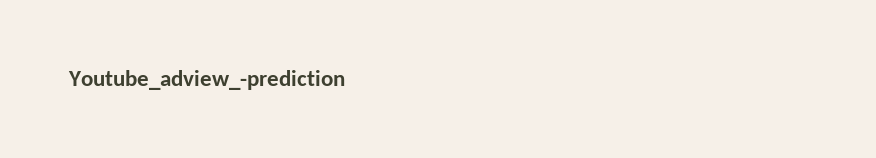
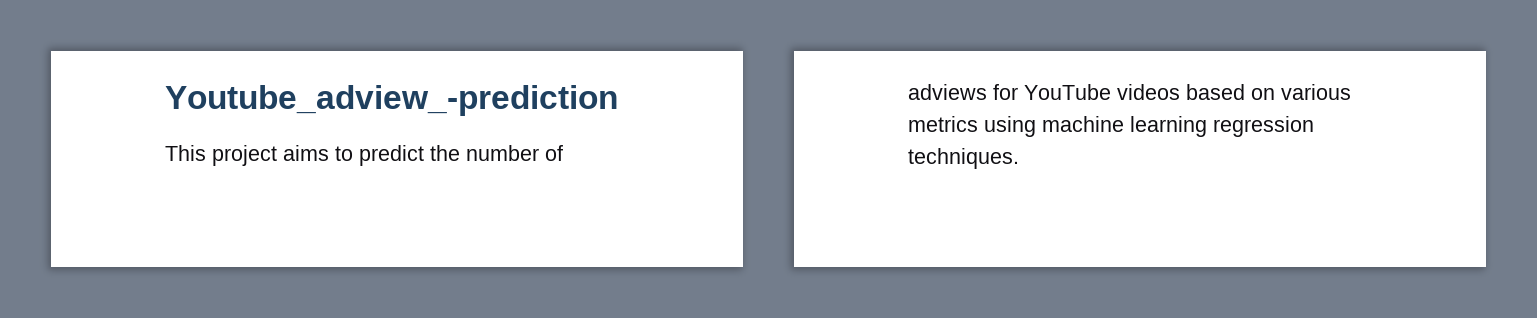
(345, 80) none -> [165,145,563,166] [908,84,1351,100] [908,116,1314,137] [908,148,1019,169] // This project aims to predict the number of adviews for YouTube videos based on various metrics using machine learning regression techniques.

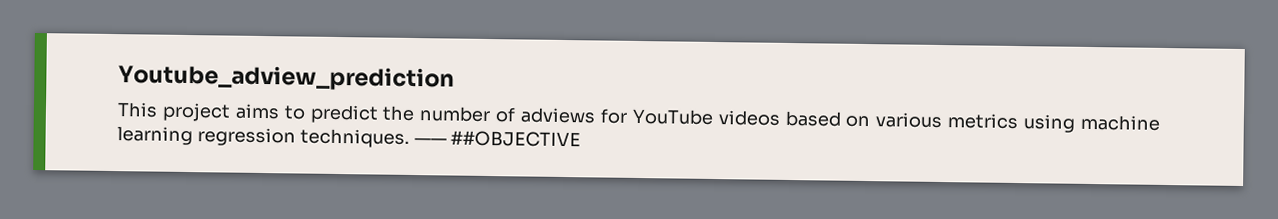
[165,85,618,116] Youtube_adview_-prediction -> [118,64,455,92] Youtube_adview_prediction
(1019, 158) none -> [413,130,582,148] —— ##OBJECTIVE

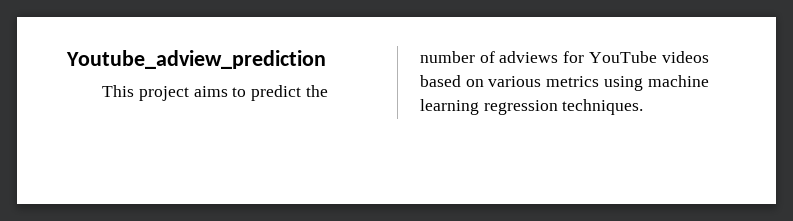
[413,130,582,148] —— ##OBJECTIVE -> (644, 107) none

